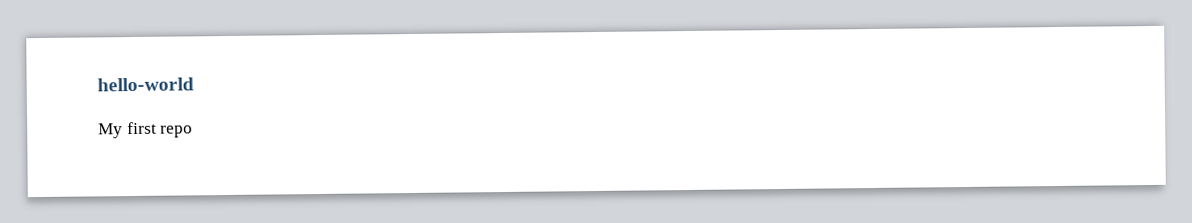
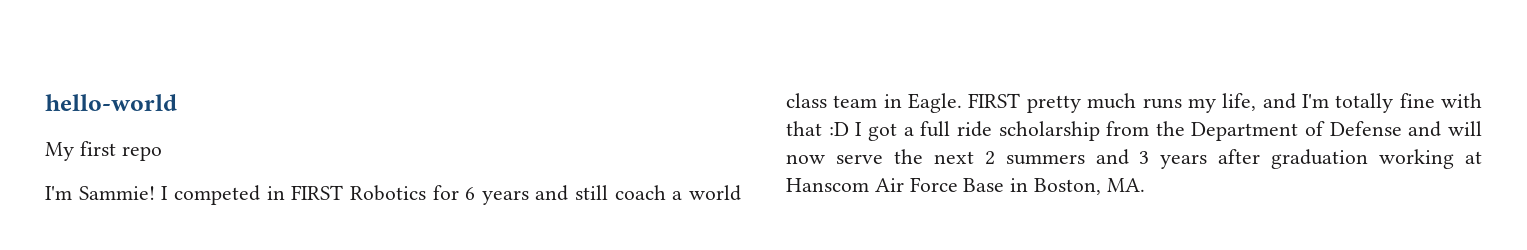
(194, 131) none -> [45,185,741,205] [786,93,1482,113] [786,121,1482,141] [786,149,1482,169] [786,177,1145,195] // I'm Sammie! I competed in FIRST Robotics for 6 years and still coach a world class team in Eagle. FIRST pretty much runs my life, and I'm totally fine with that :D I got a full ride scholarship from the Department of Defense and will now serve the next 2 summers and 3 years after graduation working at Hanscom Air Force Base in Boston, MA.

